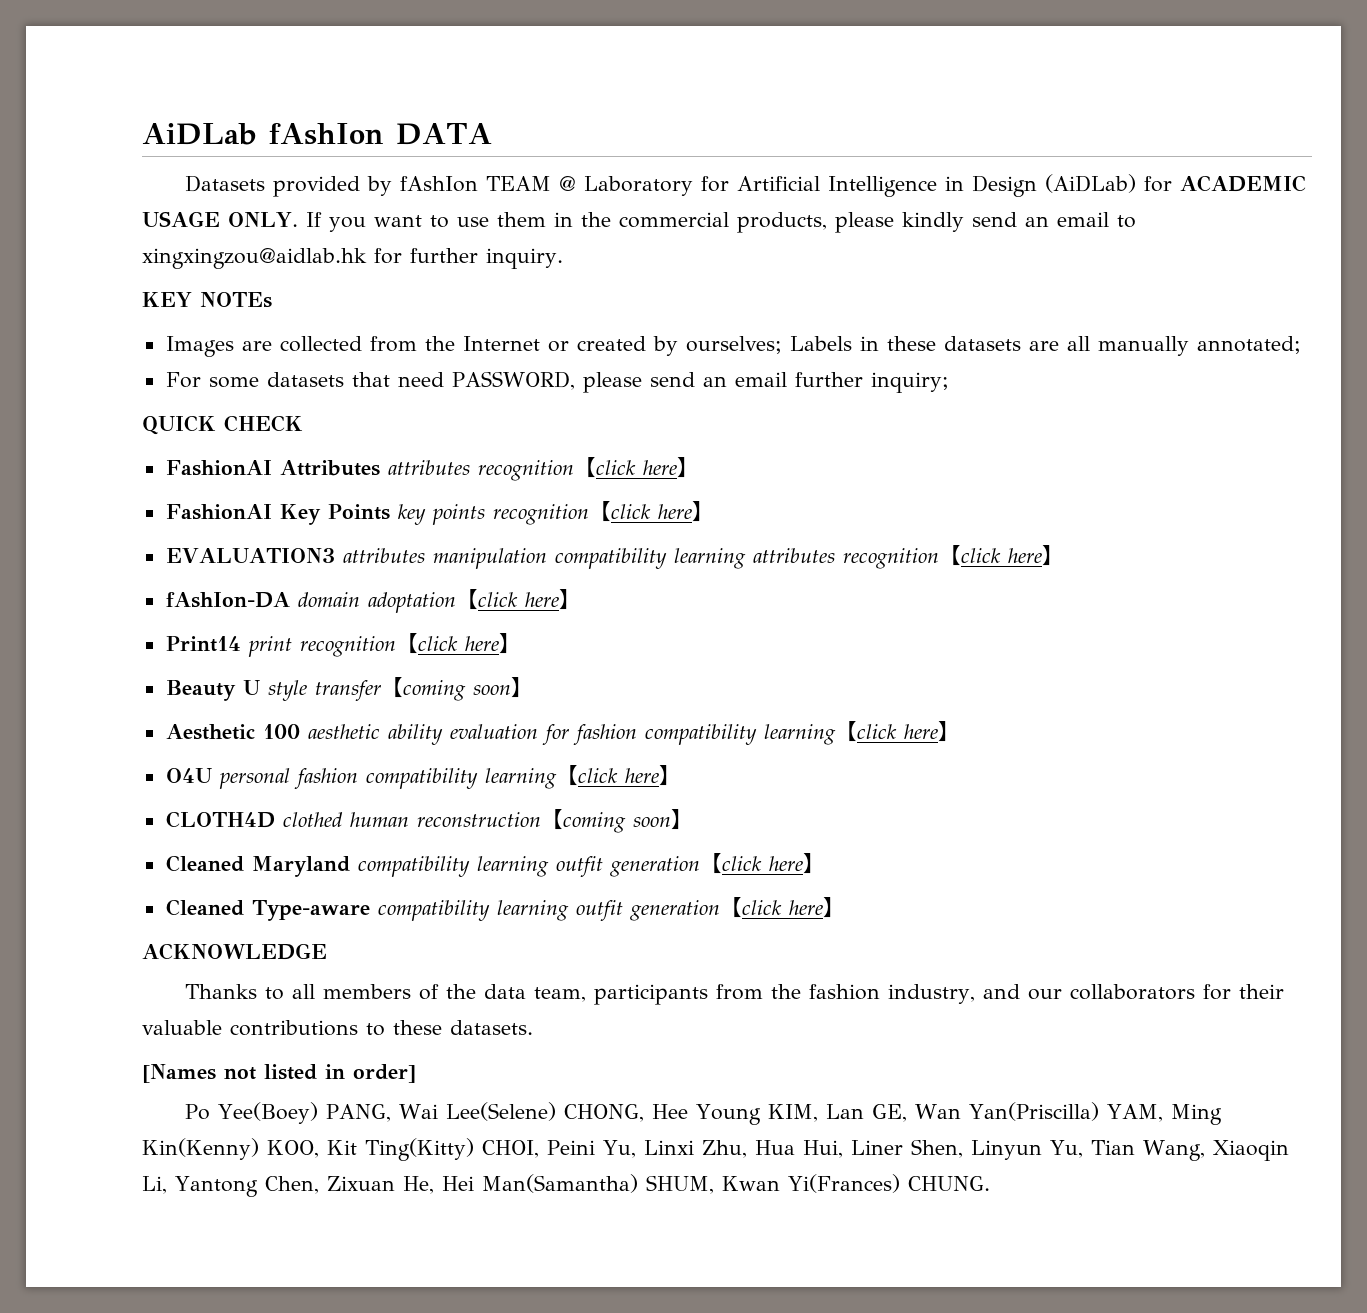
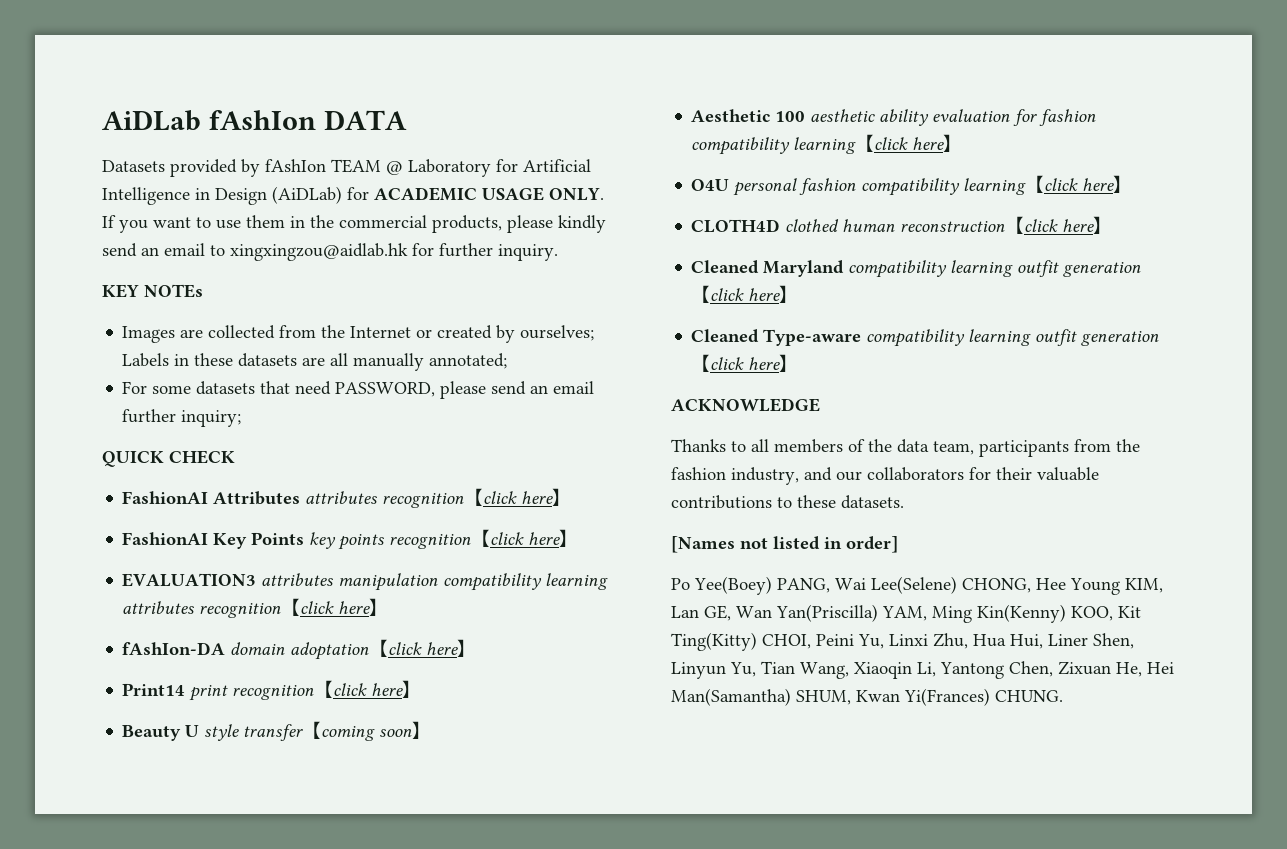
[562,812,671,833] coming soon -> [1024,219,1095,232] click here

